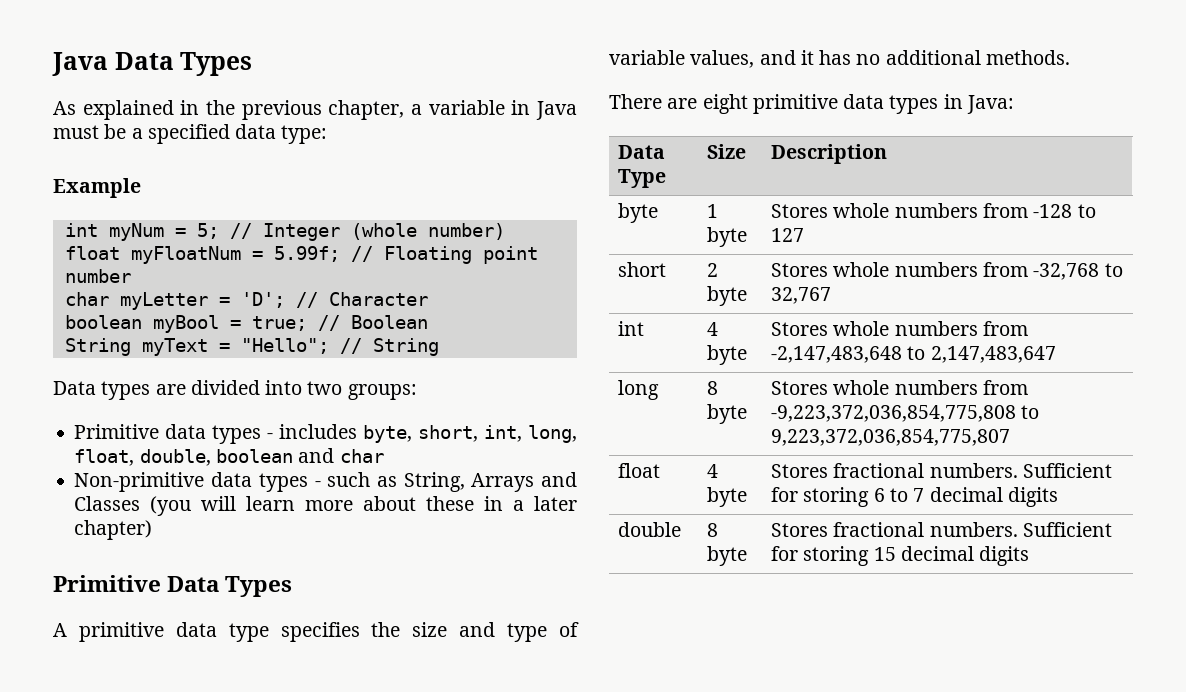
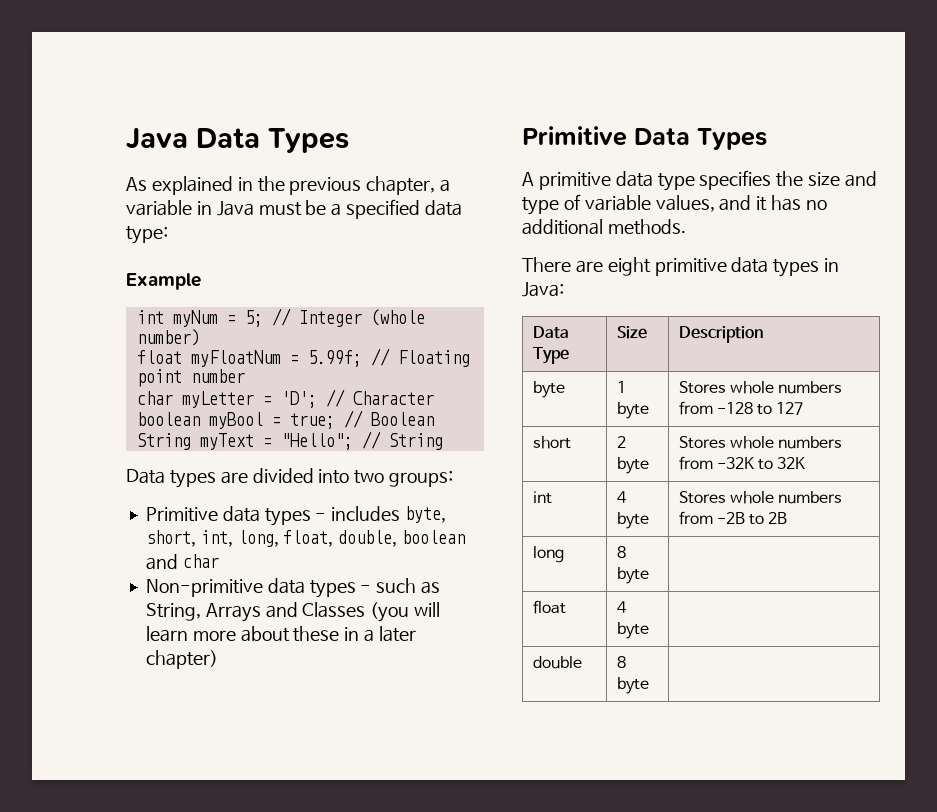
[1033,263,1123,280] [771,287,832,304] -32,768 to 32,767 -> [716,457,806,470] -32K to 32K
[771,346,1056,363] -2,147,483,648 to 2,147,483,647 -> [716,512,788,525] -2B to 2B
[771,380,1029,395] [771,405,1040,422] [771,429,1011,446] [618,463,661,478] [707,464,719,478] [707,487,748,507] [771,463,1113,478] [771,487,1058,507] [618,522,682,537] [707,523,719,537] [707,546,748,566] [771,522,1113,537] [771,546,1030,566] Stores whole numbers from -9,223,372,036,854,775,808 to 9,223,372,036,854,775,807 // float | 4 byte | Stores fractional numbers. Sufficient for storing 6 to 7 decimal digits // double | 8 byte | Stores fractional numbers. Sufficient for storing 15 decimal digits -> [532,600,566,614] [616,601,627,613] [616,622,649,639] [532,656,582,669] [616,656,626,668] [616,677,649,694] // float | 4 byte | // double | 8 byte |

